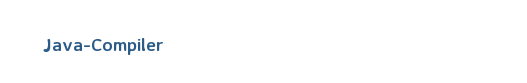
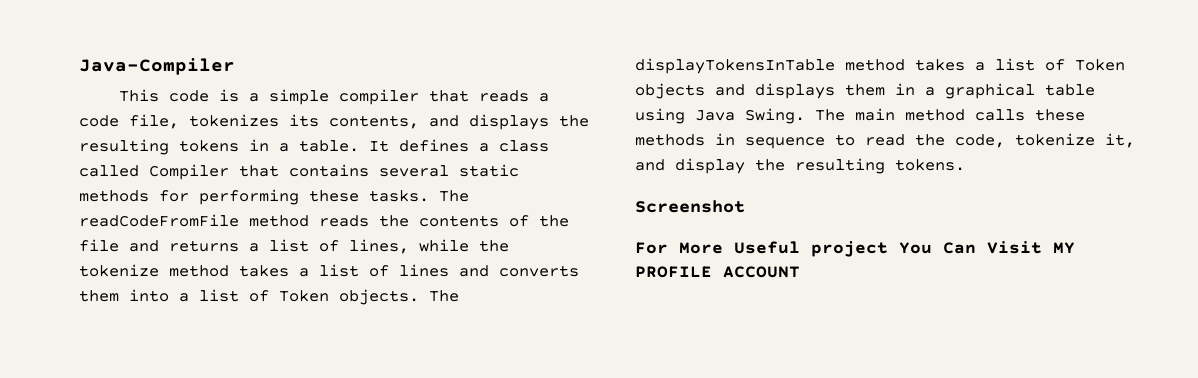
(164, 46) none -> [119,89,550,105] [79,114,589,130] [79,139,549,155] [79,164,519,180] [79,189,469,205] [79,214,569,227] [79,239,509,254] [79,264,579,277] [79,289,459,305] [635,58,1125,74] [635,83,1095,99] [635,108,1085,124] [635,133,1135,149] [635,158,965,174] [635,200,745,213] [635,241,1075,257] [635,266,800,278] // This code is a simple compiler that reads a code file, tokenizes its contents, and displays the resulting tokens in a table. It defines a class called Compiler that contains several static methods for performing these tasks. The readCodeFromFile method reads the contents of the file and returns a list of lines, while the tokenize method takes a list of lines and converts them into a list of Token objects. The displayTokensInTable method takes a list of Token objects and displays them in a graphical table using Java Swing. The main method calls these methods in sequence to read the code, tokenize it, and display the resulting tokens. // Screenshot // For More Useful project You Can Visit MY PROFILE ACCOUNT

